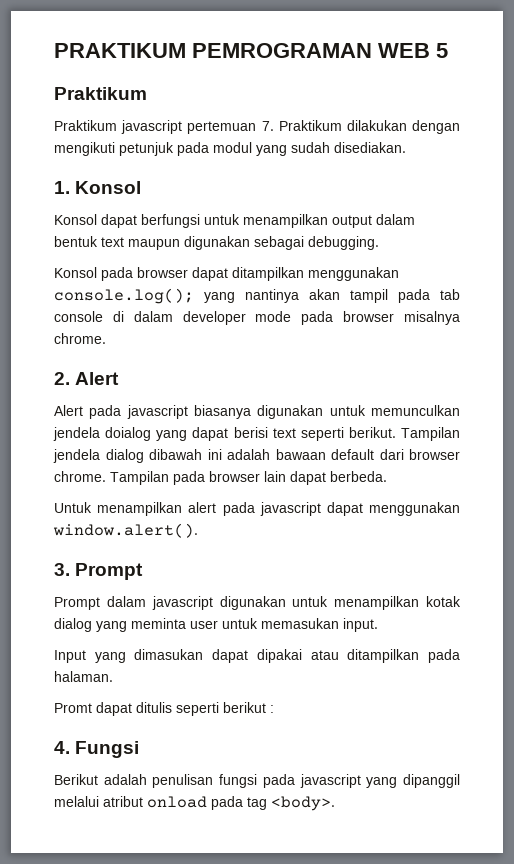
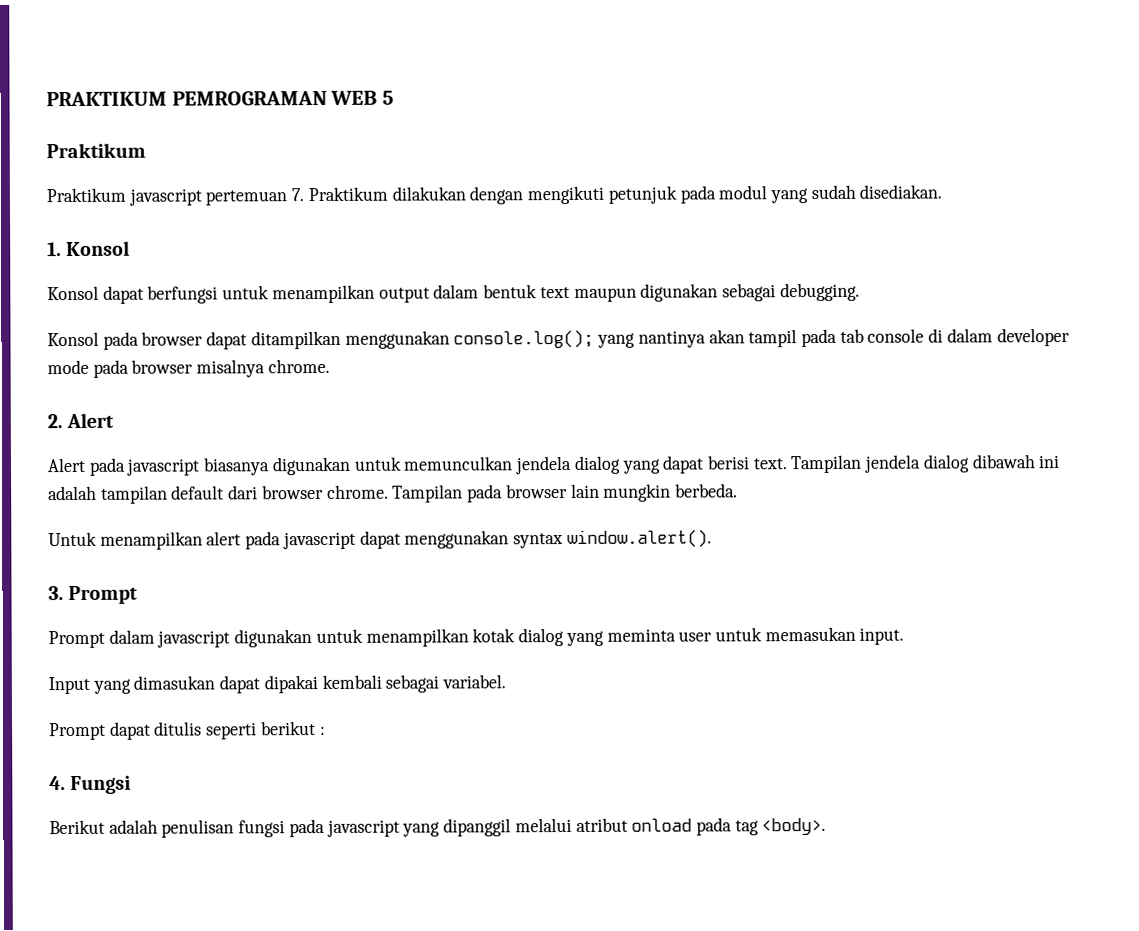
[105,427,152,441] doialog -> [573,455,621,474] dialog
[272,427,396,441] text seperti berikut. -> [752,458,788,470] text.
[275,449,326,460] bawaan -> [100,485,168,504] tampilan
[290,471,326,485] dapat -> [603,483,672,502] mungkin
(460, 509) none -> [513,533,564,549] syntax
[310,649,461,663] [54,671,113,682] [54,703,92,713] atau ditampilkan pada halaman. // Promt -> [321,674,507,693] [49,722,106,741] kembali sebagai variabel. // Prompt

